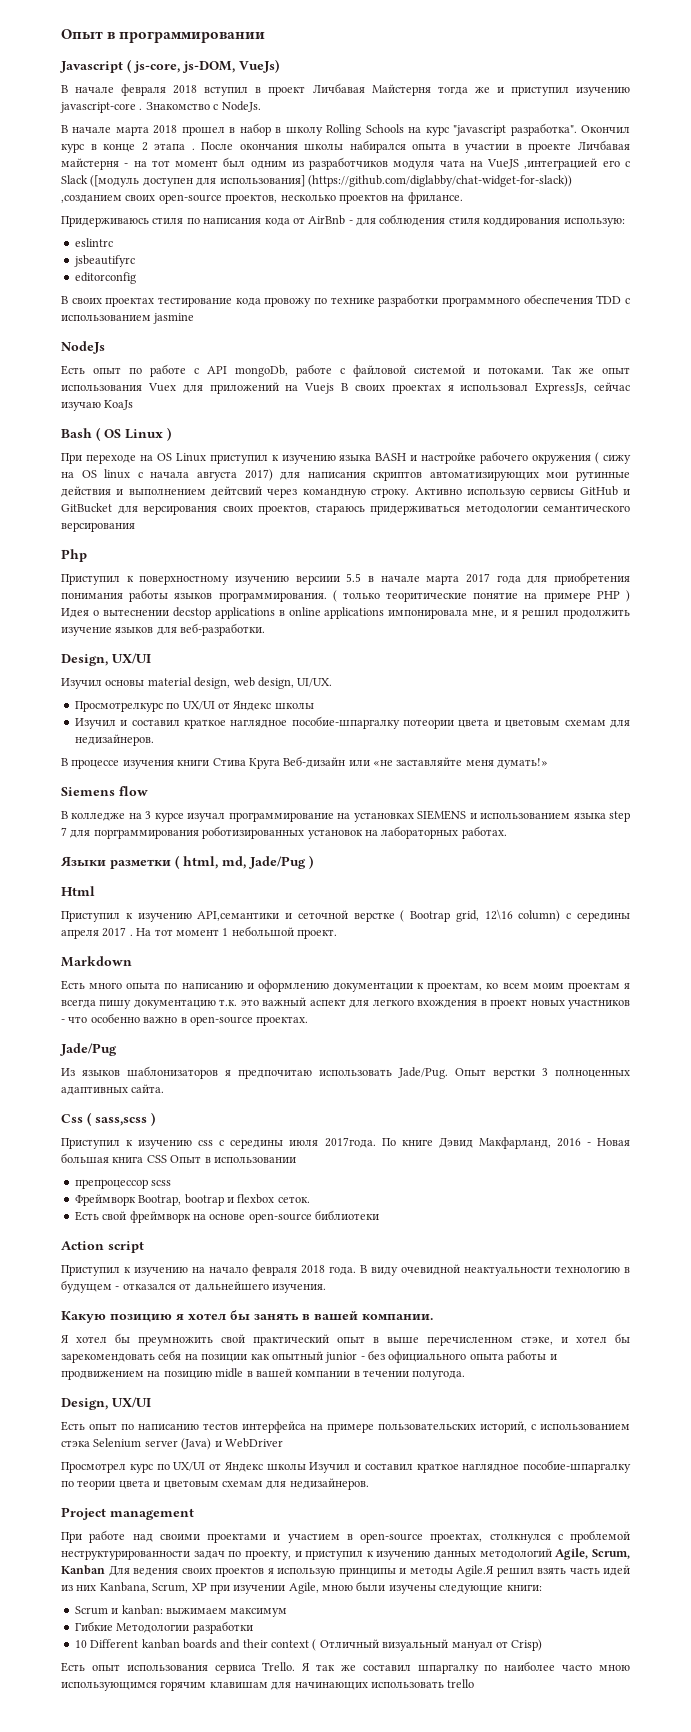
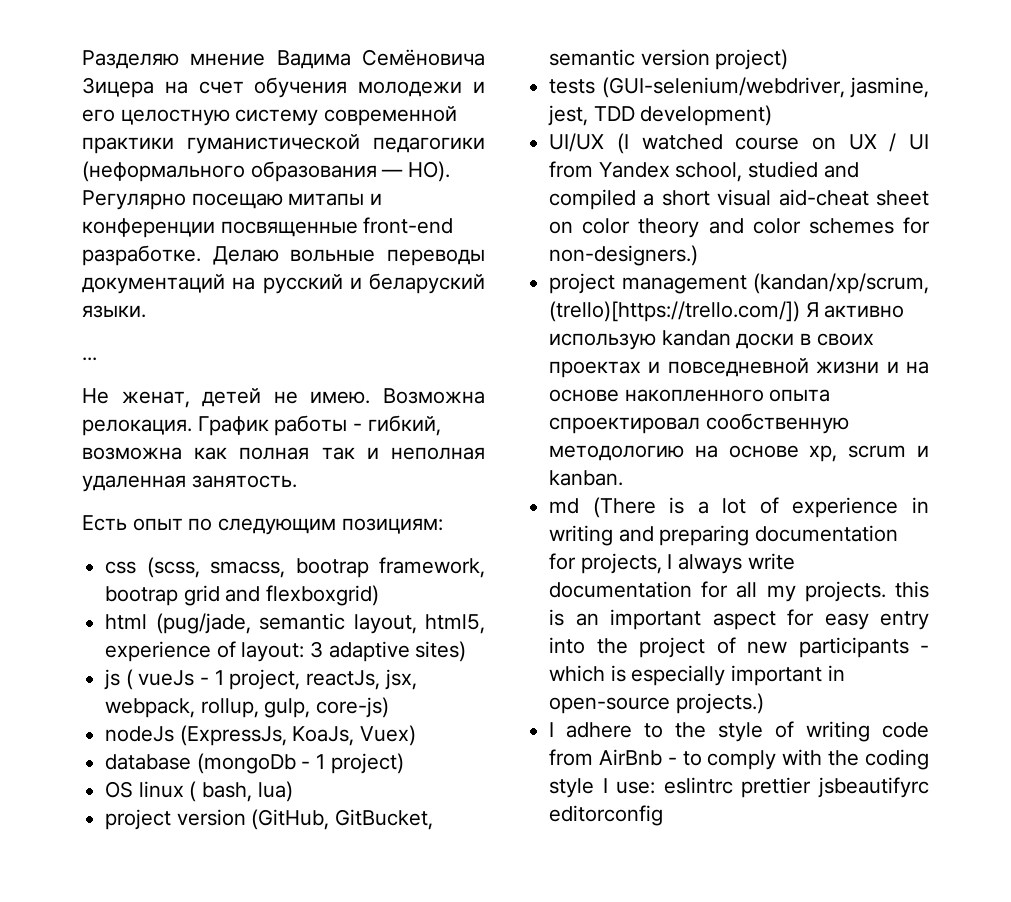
[61,29,266,43] [60,59,279,73] [61,83,630,96] [60,101,261,113] [61,123,630,136] [61,140,631,153] [61,157,630,170] [61,175,572,187] [61,192,463,204] [61,214,625,227] [74,238,113,247] [73,255,135,267] [74,272,136,284] [61,294,630,307] [61,313,195,324] [61,341,105,354] [61,364,630,377] [61,382,630,394] [61,400,134,411] [61,427,171,441] [61,451,631,464] [61,469,630,481] [61,486,631,498] [61,503,630,515] [61,522,135,532] [61,549,87,562] [61,572,631,585] [61,589,630,602] [61,607,630,619] [61,623,266,636] [61,653,151,666] [61,677,333,689] [74,701,314,712] [74,716,630,729] [74,734,154,746] [61,756,549,769] [61,786,148,796] [61,810,630,822] [61,826,507,839] [61,855,313,869] [61,886,95,896] [61,909,630,922] [61,926,337,939] [61,956,132,967] [61,980,631,992] [61,997,630,1009] [61,1013,309,1026] [60,1043,117,1056] [61,1066,630,1079] [61,1084,165,1095] [61,1112,155,1126] [61,1137,630,1149] [61,1153,296,1164] [74,1179,172,1189] [74,1194,310,1206] [74,1210,379,1223] [61,1241,144,1253] [61,1264,630,1276] [61,1280,326,1293] [61,1310,433,1323] [61,1333,630,1346] [61,1350,557,1363] [61,1368,466,1380] [61,1397,151,1410] [61,1421,630,1433] [61,1438,283,1450] [61,1460,631,1473] [61,1478,369,1490] [61,1507,194,1520] [61,1530,630,1543] [61,1548,630,1560] [61,1565,630,1577] [61,1581,542,1594] [74,1605,288,1617] [74,1621,253,1634] [74,1639,543,1651] [61,1661,630,1674] [61,1679,475,1691] Опыт в программировании // Javascript ( js-core, js-DOM, VueJs) // В начале февраля 2018 вступил в проект Личбавая Майстерня тогда же и приступил изучению javascript-core . Знакомство с NodeJs. // В начале марта 2018 прошел в набор в школу Rolling Schools на курс "javascript разработка". Окончил курс в конце 2 этапа . После окончания школы набирался опыта в участии в проекте Личбавая майстерня - на тот момент был одним из разработчиков модуля чата на VueJS ,интеграцией его с Slack ([модуль доступен для использования] (https://github.com/diglabby/chat-widget-for-slack)) ,созданием своих open-source проектов, несколько проектов на фрилансе. // Придерживаюсь стиля по написания кода от AirBnb - для соблюдения стиля коддирования использую: // eslintrc // jsbeautifyrc // editorconfig // В своих проектах тестирование кода провожу по технике разработки программного обеспечения TDD c использованием jasmine // NodeJs // Есть опыт по работе с API mongoDb, работе с файловой системой и потоками. Так же опыт использования Vuex для приложений на Vuejs В своих проектах я использовал ExpressJs, сейчас изучаю KoaJs // Bash ( OS Linux ) // При переходе на OS Linux приступил к изучению языка BASH и настройке рабочего окружения ( сижу на OS linux с начала августа 2017) для написания скриптов автоматизирующих мои рутинные действия и выполнением дейтсвий через командную строку. Активно использую сервисы GitHub и GitBucket для версирования своих проектов, стараюсь придерживаться методологии семантического версирования // Php // Приступил к поверхностному изучению версиии 5.5 в начале марта 2017 года для приобретения понимания работы языков программирования. ( только теоритические понятие на примере PHP ) Идея о вытеснении decstop applications в online applications импонировала мне, и я решил продолжить изучение языков для веб-разработки. // Design, UX/UI // Изучил основы material design, web design, UI/UX. // Просмотрелкурс по UX/UI от Яндекс школы // Изучил и составил краткое наглядное пособие-шпаргалку потеории цвета и цветовым схемам для недизайнеров. // В процессе изучения книги Стива Круга Веб-дизайн или «не заставляйте меня думать!» // Siemens flow // В колледже на 3 курсе изучал программирование на установках SIEMENS и использованием языка step 7 для порграммирования роботизированных установок на лабораторных работах. // Языки разметки ( html, md, Jade/Pug ) // Html // Приступил к изучению API,семантики и сеточной верстке ( Bootrap grid, 12\16 column) c середины апреля 2017 . На тот момент 1 небольшой проект. // Markdown // Есть много опыта по написанию и оформлению документации к проектам, ко всем моим проектам я всегда пишу документацию т.к. это важный аспект для легкого вхождения в проект новых участников - что особенно важно в open-source проектах. // Jade/Pug // Из языков шаблонизаторов я предпочитаю использовать Jade/Pug. Опыт верстки 3 полноценных адаптивных сайта. // Css ( sass,scss ) // Приступил к изучению css с середины июля 2017года. По книге Дэвид Макфарланд, 2016 - Новая большая книга CSS Опыт в использовании // препроцессор scss // Фреймворк Bootrap, bootrap и flexbox сеток. // Есть свой фреймворк на основе open-source библиотеки // Action script // Приступил к изучению на начало февраля 2018 года. В виду очевидной неактуальности технологию в будущем - отказался от дальнейшего изучения. // Какую позицию я хотел бы занять в вашей компании. // Я хотел бы преумножить свой практический опыт в выше перечисленном стэке, и хотел бы зарекомендовать себя на позиции как опытный junior - без официального опыта работы и продвижением на позицию midle в вашей компании в течении полугода. // Design, UX/UI // Есть опыт по написанию тестов интерфейса на примере пользовательских историй, с использованием стэка Selenium server (Java) и WebDriver // Просмотрел курс по UX/UI от Яндекс школы Изучил и составил краткое наглядное пособие-шпаргалку по теории цвета и цветовым схемам для недизайнеров. // Project management // При работе над своими проектами и участием в open-source проектах, столкнулся с проблемой неструктурированности задач по проекту, и приступил к изучению данных методологий Agile, Scrum, Kanban Для ведения своих проектов я использую принципы и методы Agile.Я решил взять часть идей из них Kanbana, Scrum, XP при изучении Agile, мною были изучены следующие книги: // Scrum и kanban: выжимаем максимум // Гибкие Методологии разработки // 10 Different kanban boards and their context ( Отличный визуальный мануал от Crisp) // Есть опыт использования сервиса Trello. Я так же составил шпаргалку по наиболее часто мною использующимся горячим клавишам для начинающих использовать trello -> [82,49,485,69] [82,77,485,98] [82,106,458,126] [82,134,485,154] [82,161,451,182] [82,190,383,210] [82,217,454,238] [82,245,485,266] [82,273,485,294] [82,305,146,318] [82,357,97,361] [82,388,485,408] [82,415,441,436] [82,447,485,460] [82,475,297,492] [82,515,443,535] [105,557,485,578] [105,585,380,606] [105,613,485,634] [105,641,467,662] [104,669,417,690] [105,697,390,718] [105,725,417,746] [105,753,404,774] [105,781,293,802] [105,809,434,830] [549,49,789,70] [549,77,929,98] [548,105,773,126] [549,133,929,154] [549,161,859,182] [549,189,929,210] [549,217,930,238] [549,245,699,266] [549,273,929,294] [549,301,905,322] [549,330,874,350] [549,358,929,378] [549,389,831,402] [549,413,849,434] [549,445,929,462] [549,470,624,486] [549,497,929,518] [549,525,899,546] [549,553,795,574] [549,581,929,602] [549,609,929,630] [549,637,929,658] [549,665,845,686] [549,693,764,714] [549,721,929,742] [549,749,929,770] [549,777,929,798] [549,805,664,826] Разделяю мнение Вадима Семёновича Зицера на счет обучения молодежи и его целостную систему современной практики гуманистической педагогики (неформального образования — НО). Регулярно посещаю митапы и конференции посвященные front-end разработке. Делаю вольные переводы документаций на русский и беларуский языки. // ... // Не женат, детей не имею. Возможна релокация. График работы - гибкий, возможна как полная так и неполная удаленная занятость. // Есть опыт по следующим позициям: // css (scss, smacss, bootrap framework, bootrap grid and flexboxgrid) // html (pug/jade, semantic layout, html5, experience of layout: 3 adaptive sites) // js ( vueJs - 1 project, reactJs, jsx, webpack, rollup, gulp, core-js) // nodeJs (ExpressJs, KoaJs, Vuex) // database (mongoDb - 1 project) // OS linux ( bash, lua) // project version (GitHub, GitBucket, semantic version project) // tests (GUI-selenium/webdriver, jasmine, jest, TDD development) // UI/UX (I watched course on UX / UI from Yandex school, studied and compiled a short visual aid-cheat sheet on color theory and color schemes for non-designers.) // project management (kandan/xp/scrum, (trello)[https://trello.com/]) Я активно использую kandan доски в своих проектах и повседневной жизни и на основе накопленного опыта спроектировал сообственную методологию на основе xp, scrum и kanban. // md (There is a lot of experience in writing and preparing documentation for projects, I always write documentation for all my projects. this is an important aspect for easy entry into the project of new participants - which is especially important in open-source projects.) // I adhere to the style of writing code from AirBnb - to comply with the coding style I use: eslintrc prettier jsbeautifyrc editorconfig

